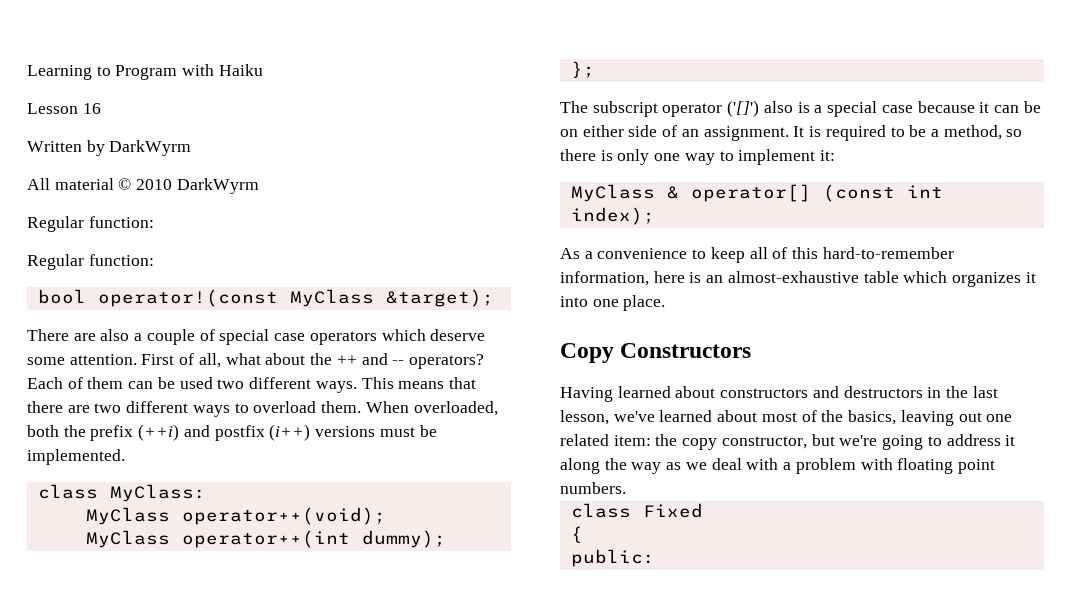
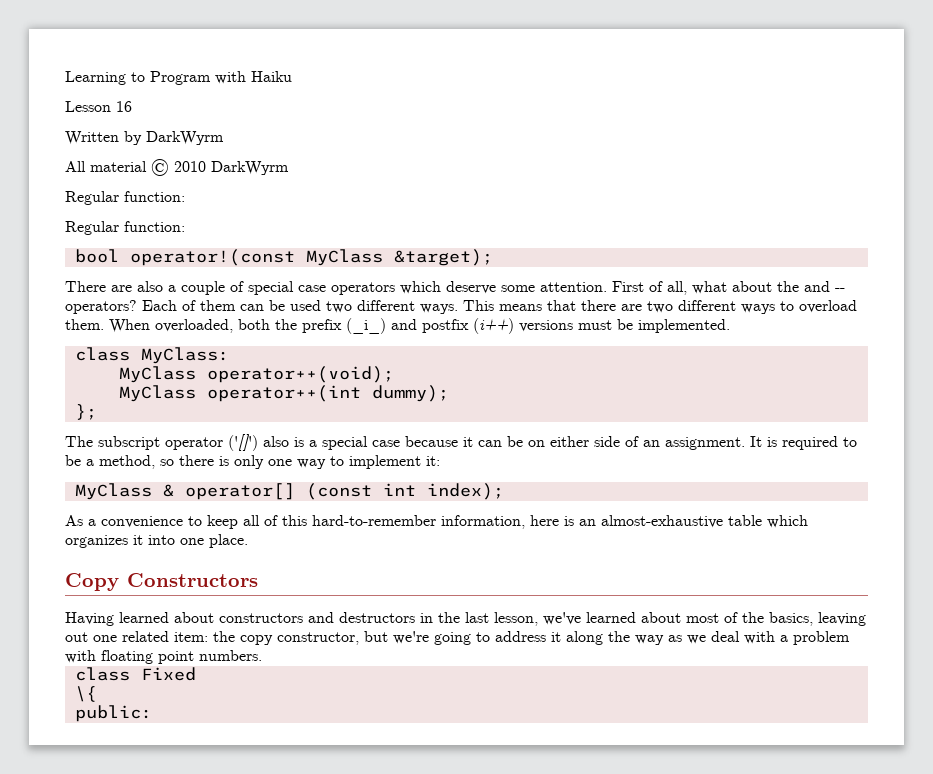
[336,355,357,365] ++ -> (799, 286) none
[138,424,180,441] (++i) -> [346,318,386,334] (_i_)
[570,526,583,543] { -> [74,686,97,702] \{

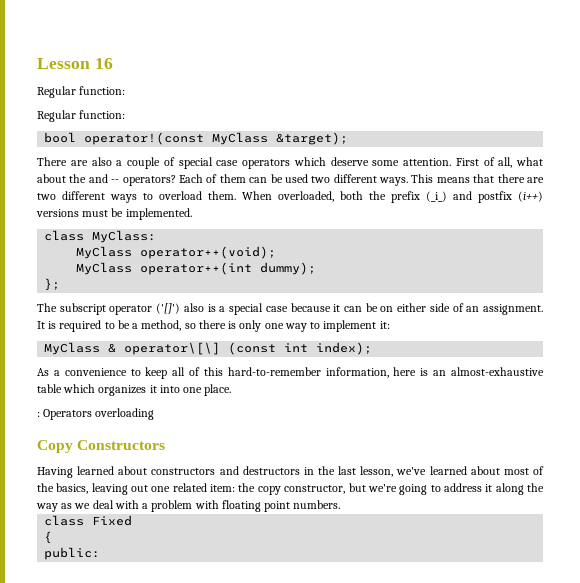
[65,71,292,85] [65,101,132,112] [65,131,224,145] [65,159,289,176] Learning to Program with Haiku // Lesson 16 // Written by DarkWyrm // All material © 2010 DarkWyrm -> [37,58,113,69] Lesson 16
[184,483,295,500] operator[] -> [124,342,221,355] operator\[\]
(248, 541) none -> [37,408,155,420] // : Operators overloading
[74,686,97,702] \{ -> [44,531,53,544] {

